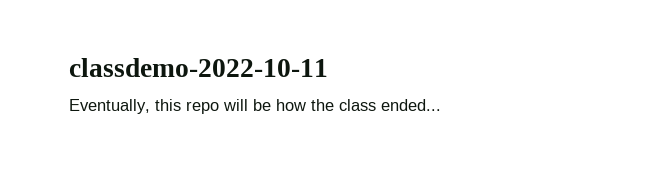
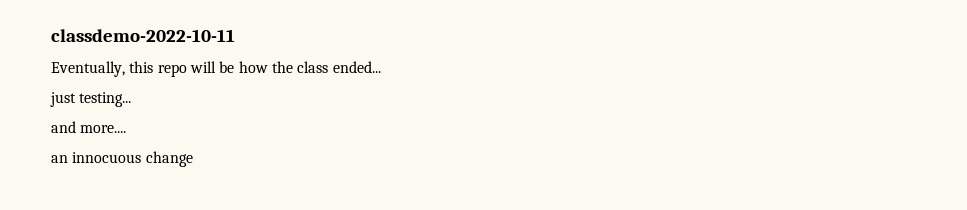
(441, 105) none -> [50,92,132,107] [51,121,127,133] [51,151,193,167] // just testing... // and more.... // an innocuous change

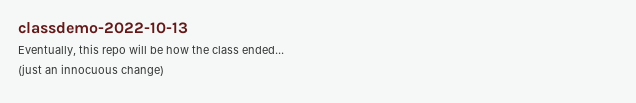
[51,29,235,42] classdemo-2022-10-11 -> [18,22,188,34] classdemo-2022-10-13
[50,92,132,107] [51,121,127,133] just testing... // and more.... // -> [18,64,42,76] (just
[145,151,193,167] change -> [121,66,164,76] change)

